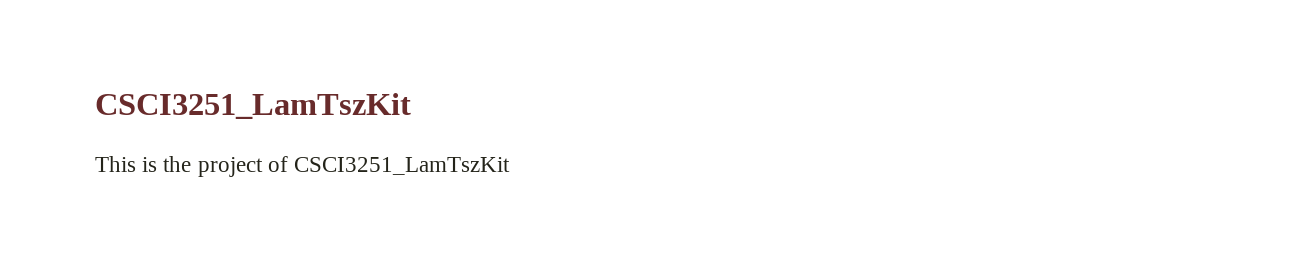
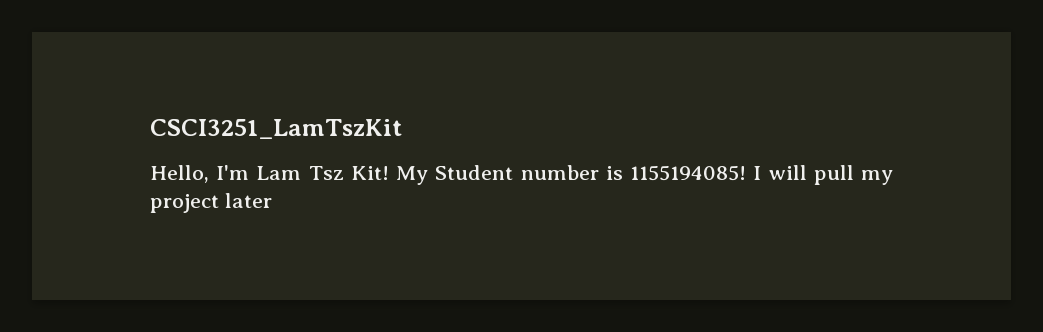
[95,156,511,177] This is the project of CSCI3251_LamTszKit -> [150,165,893,185] [150,193,272,213] Hello, I'm Lam Tsz Kit! My Student number is 1155194085! I will pull my project later

